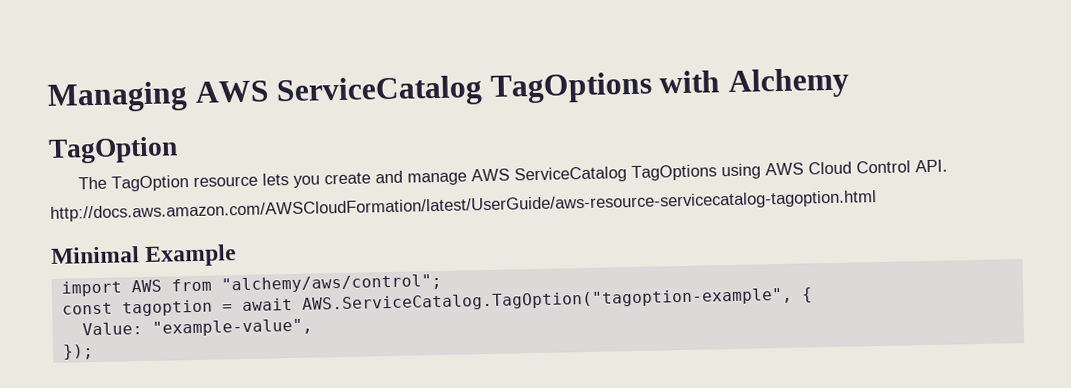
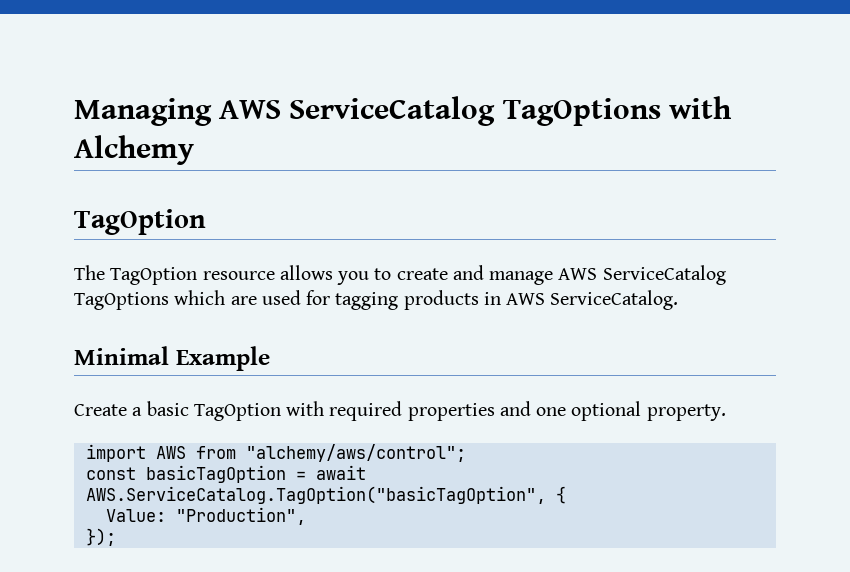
[262,173,321,188] lets you -> [279,265,392,285] allows you to
[721,159,949,180] [50,190,877,222] [50,244,237,267] using AWS Cloud Control API. // http://docs.aws.amazon.com/AWSCloudFormation/latest/UserGuide/aws-resource-servicecatalog-tagoption.html // Minimal Example -> [174,290,679,310] [74,346,270,371] [74,401,726,421] which are used for tagging products in AWS ServiceCatalog. // Minimal Example // Create a basic TagOption with required properties and one optional property.
[121,299,213,317] tagoption -> [145,465,286,483] basicTagOption
[301,287,793,313] AWS.ServiceCatalog.TagOption("tagoption-example", -> [85,486,546,504] AWS.ServiceCatalog.TagOption("basicTagOption",
[151,318,313,337] "example-value", -> [175,507,306,525] "Production",

